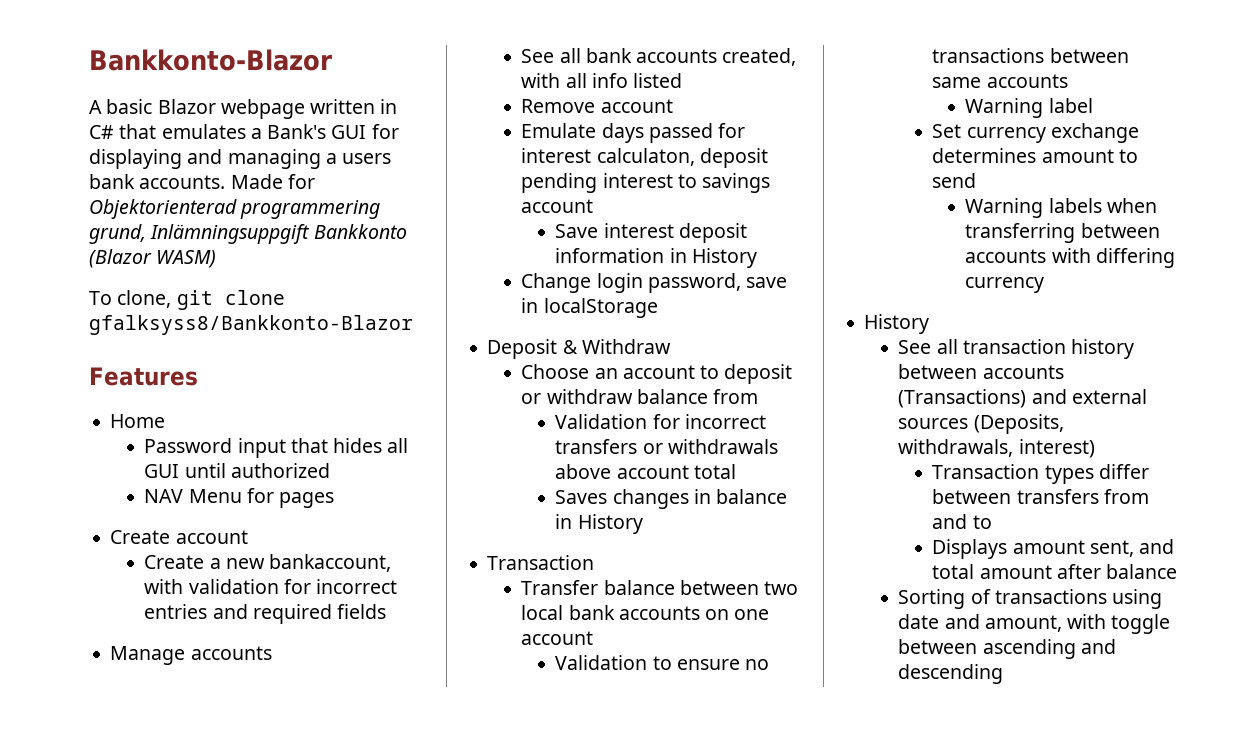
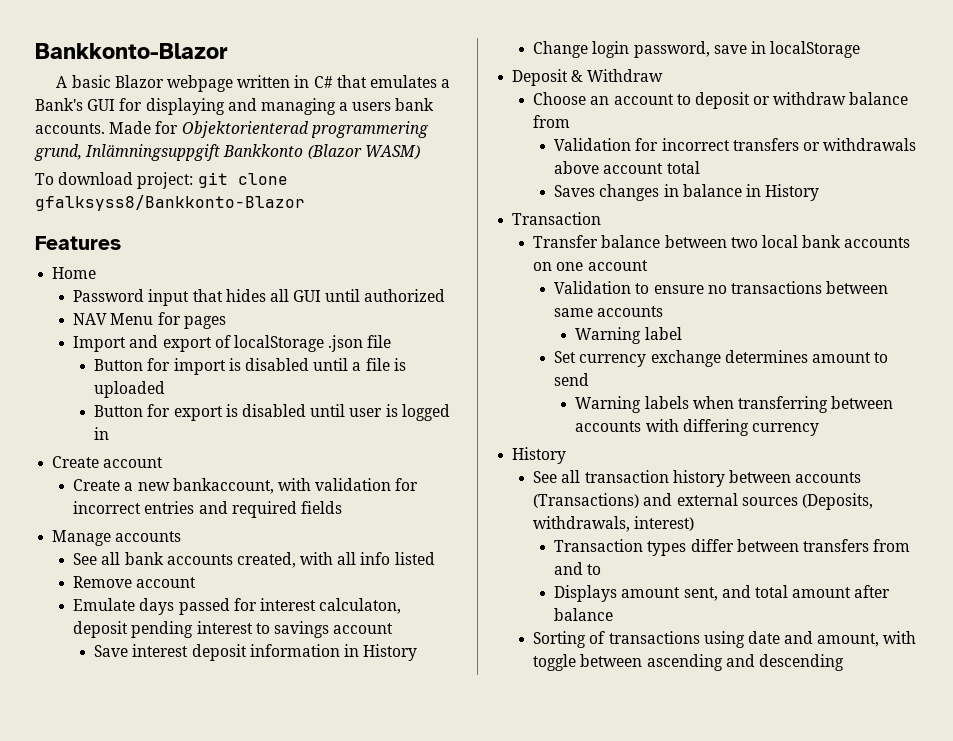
[117,290,172,308] clone, -> [58,172,194,189] download project:
(335, 500) none -> [73,335,392,352] [94,358,406,375] [94,381,166,398] [94,404,450,421] [94,427,110,440] // Import and export of localStorage .json file // Button for import is disabled until a file is uploaded // Button for export is disabled until user is logged in

